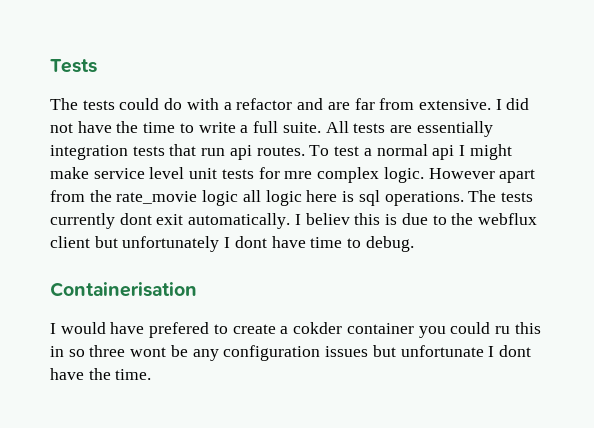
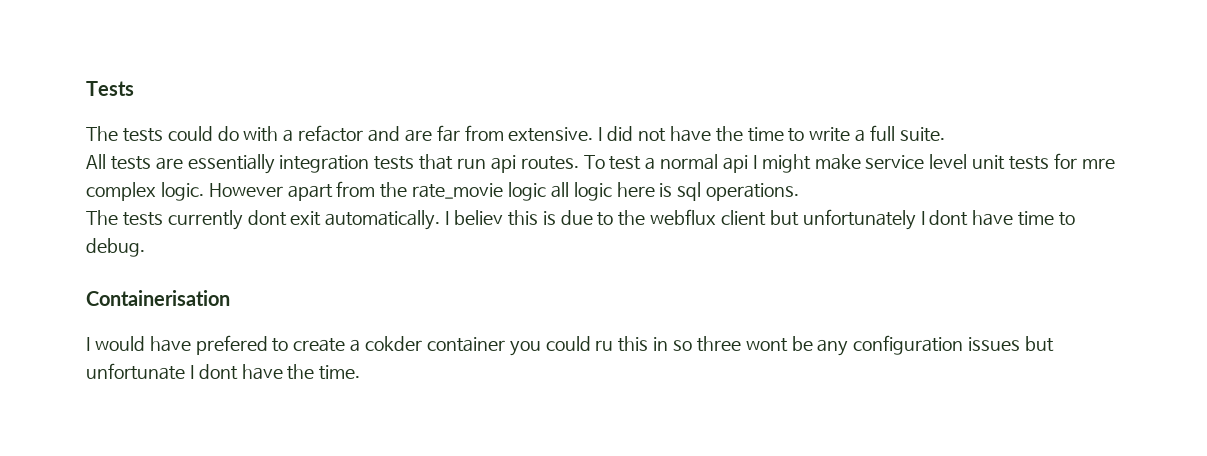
(321, 127) none -> (945, 134) //
(464, 198) none -> (800, 192) //

